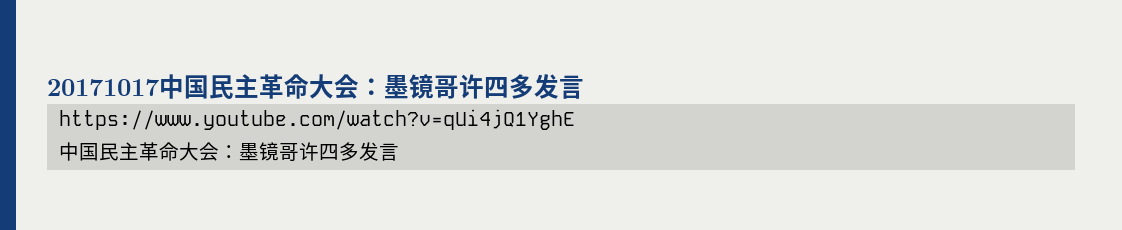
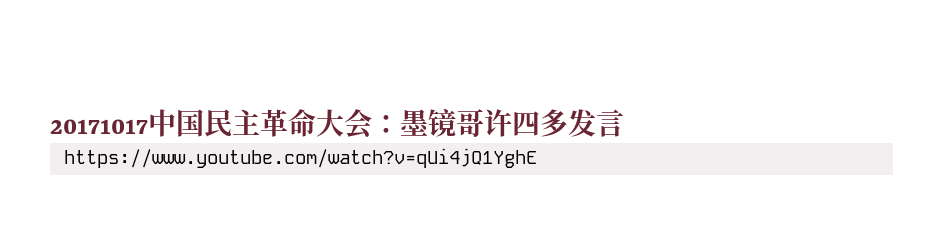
[59,142,399,161] // 中国民主革命大会：墨镜哥许四多发言 -> (537, 158) none

